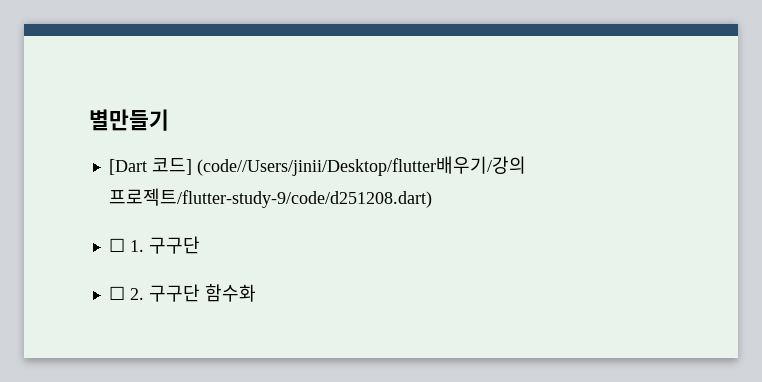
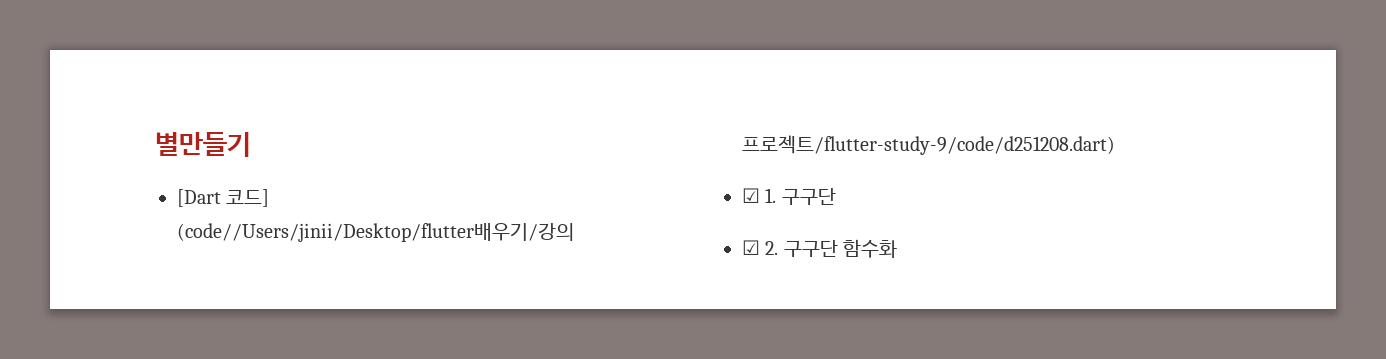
[108,238,125,252] ☐ -> [742,188,760,203] ☑
[108,286,125,300] ☐ -> [742,240,760,255] ☑

